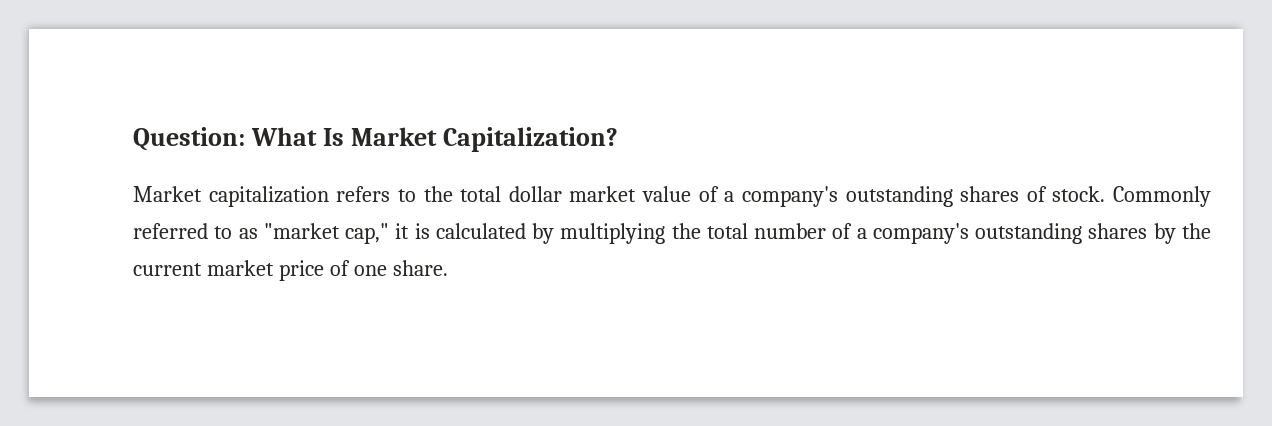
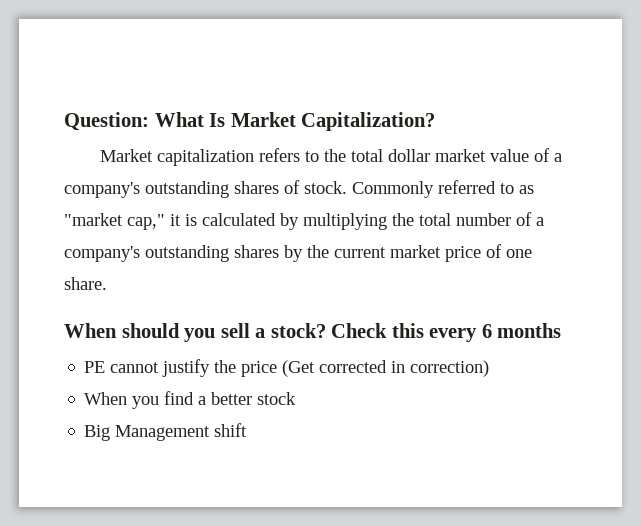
(448, 268) none -> [64,323,562,342] [84,359,490,377] [84,391,297,409] [84,423,248,441] // When should you sell a stock? Check this every 6 months // PE cannot justify the price (Get corrected in correction) // When you find a better stock // Big Management shift

